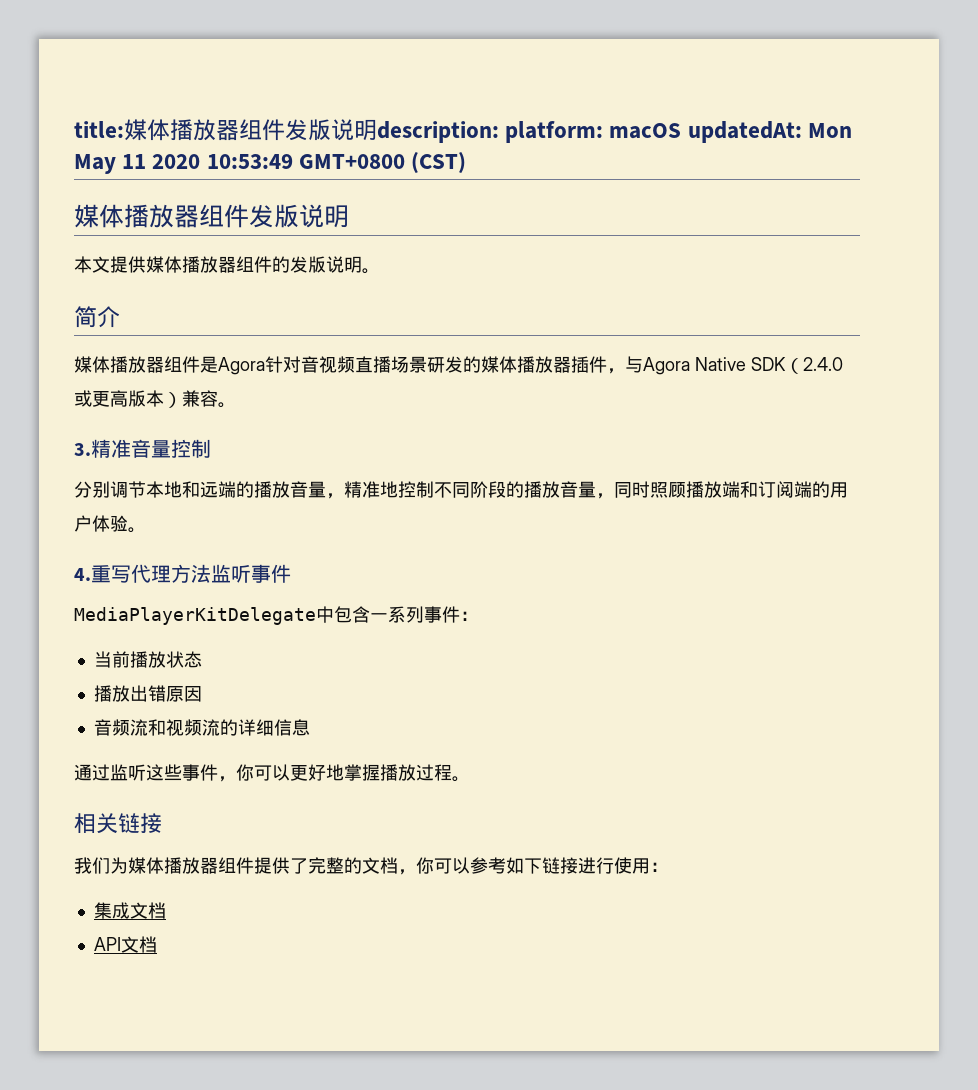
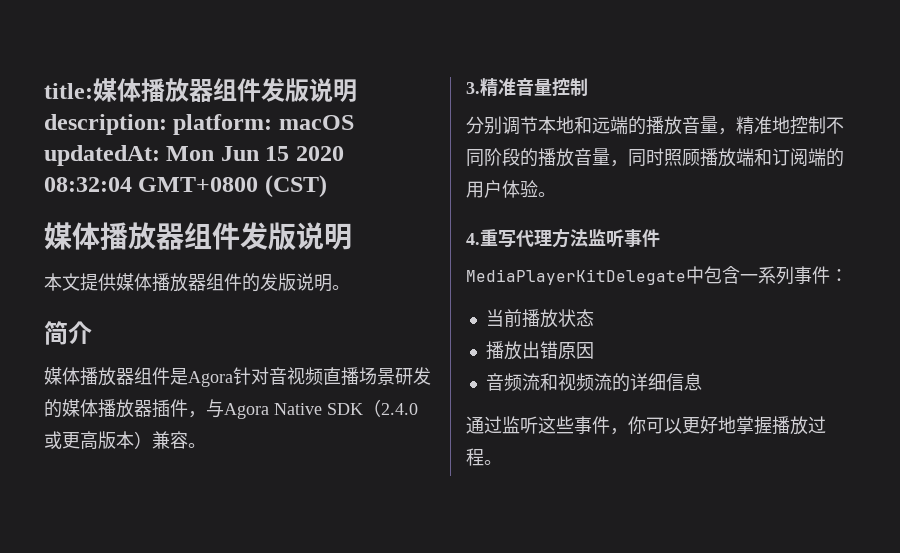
[74,154,293,174] May 11 2020 10:53:49 -> [220,146,344,161] [44,177,132,192] Jun 15 2020 08:32:04
[74,813,162,834] [74,857,668,875] [93,902,166,919] [93,936,157,953] // 相关链接 // 我们为媒体播放器组件提供了完整的文档，你可以参考如下链接进行使用： // 集成文档 // API文档 -> (502, 462) none

